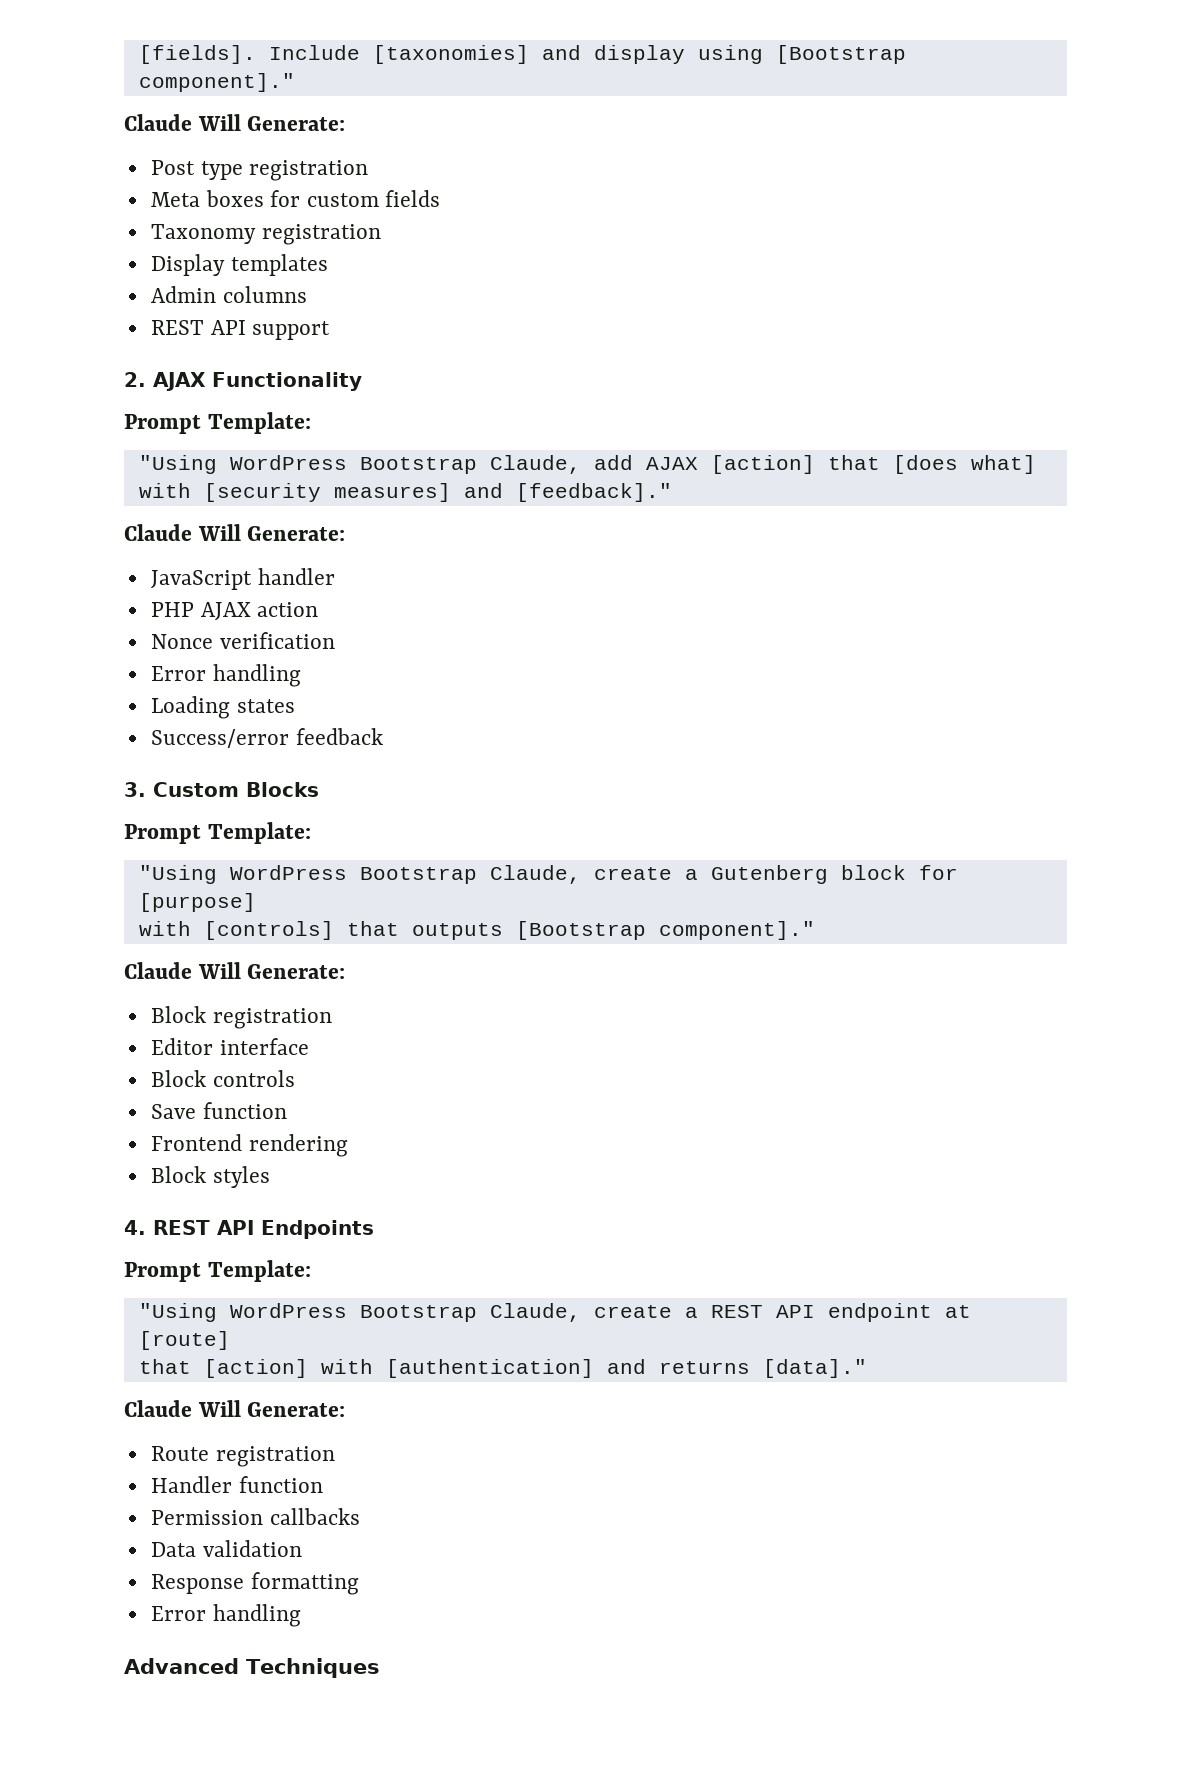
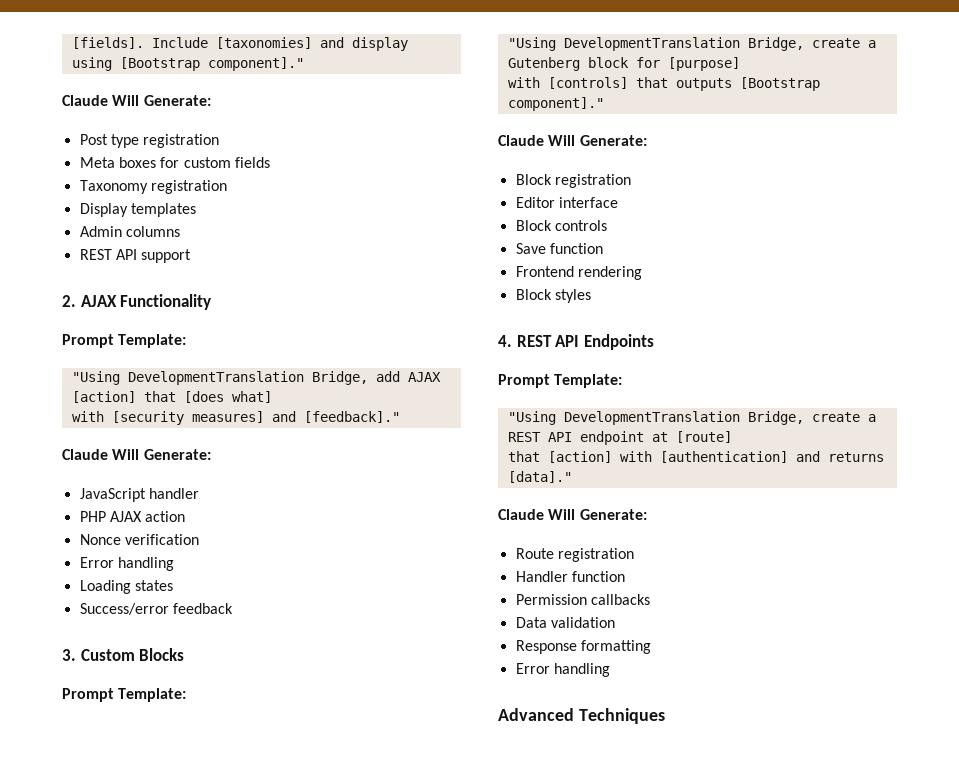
[229,455,581,474] WordPress Bootstrap Claude, -> [127,371,368,385] DevelopmentTranslation Bridge,
[229,865,581,884] WordPress Bootstrap Claude, -> [563,37,804,51] DevelopmentTranslation Bridge,
[229,1303,581,1322] WordPress Bootstrap Claude, -> [563,411,804,425] DevelopmentTranslation Bridge,

